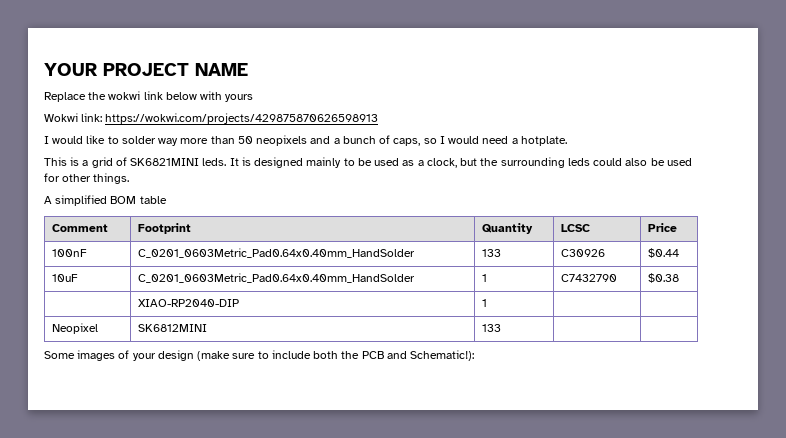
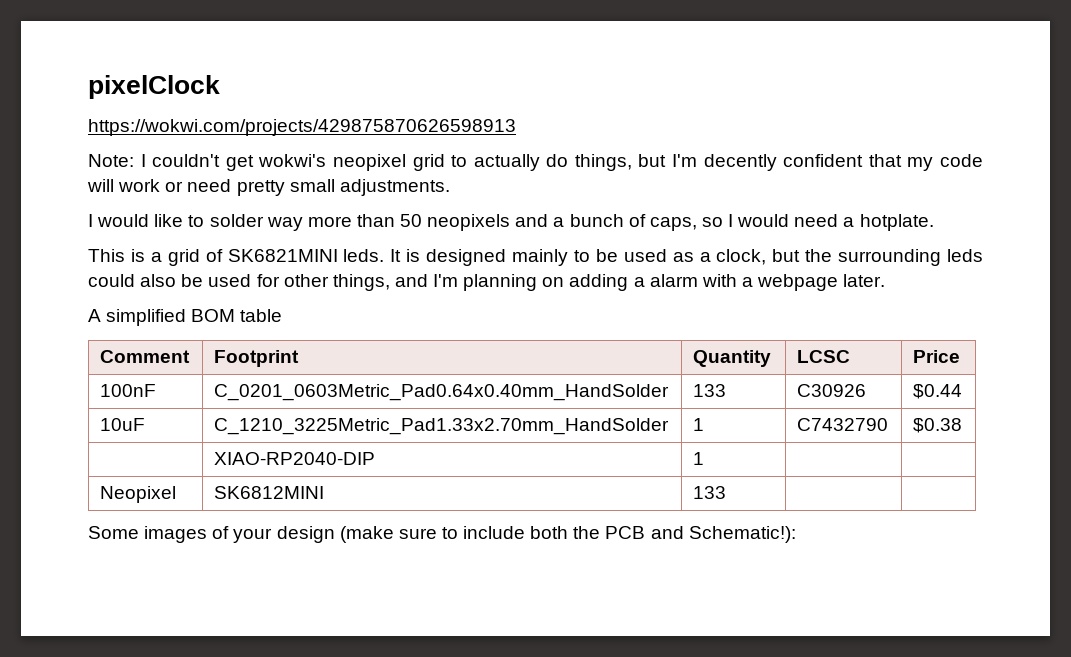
[44,63,248,76] [44,91,254,102] [44,113,379,124] YOUR PROJECT NAME // Replace the wokwi link below with yours // Wokwi link: https://wokwi.com/projects/429875870626598913 -> [88,75,220,99] [88,119,516,136] [88,154,984,171] [87,179,450,196] pixelClock // https://wokwi.com/projects/429875870626598913 // Note: I couldn't get wokwi's neopixel grid to actually do things, but I'm decently confident that my code will work or need pretty small adjustments.
[93,173,130,184] things. -> [332,274,886,291] things, and I'm planning on adding a alarm with a webpage later.
[138,273,416,283] C_0201_0603Metric_Pad0.64x0.40mm_HandSolder -> [214,418,670,435] C_1210_3225Metric_Pad1.33x2.70mm_HandSolder

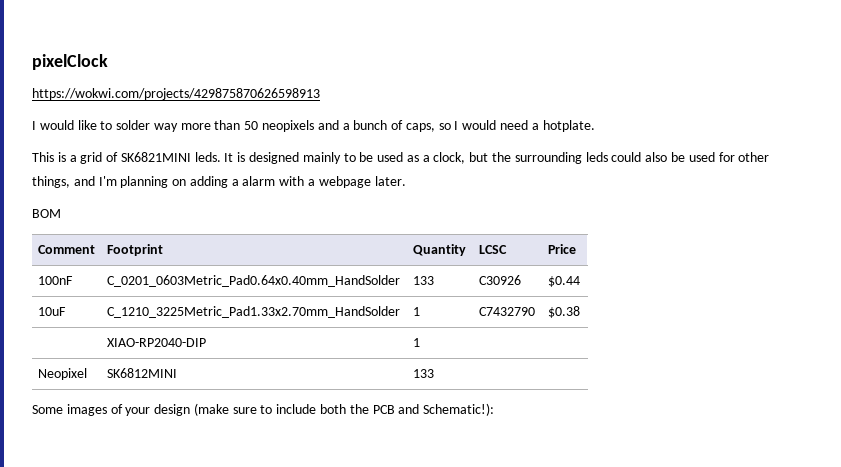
[88,154,984,171] [87,179,450,196] // Note: I couldn't get wokwi's neopixel grid to actually do things, but I'm decently confident that my code will work or need pretty small adjustments. -> (320, 94) none
[88,309,187,326] A simplified -> (406, 181) none
[240,309,283,322] table -> (61, 213) none

